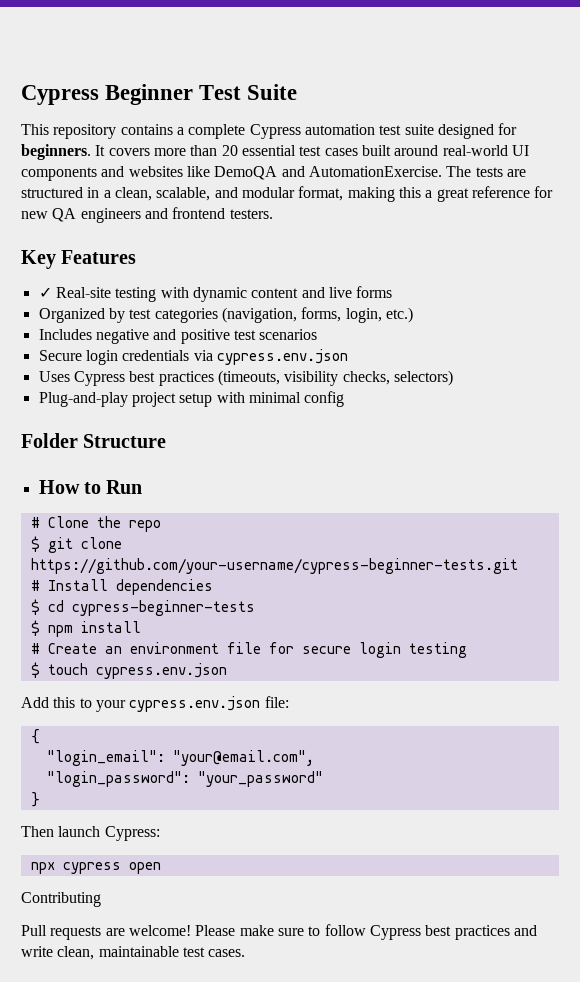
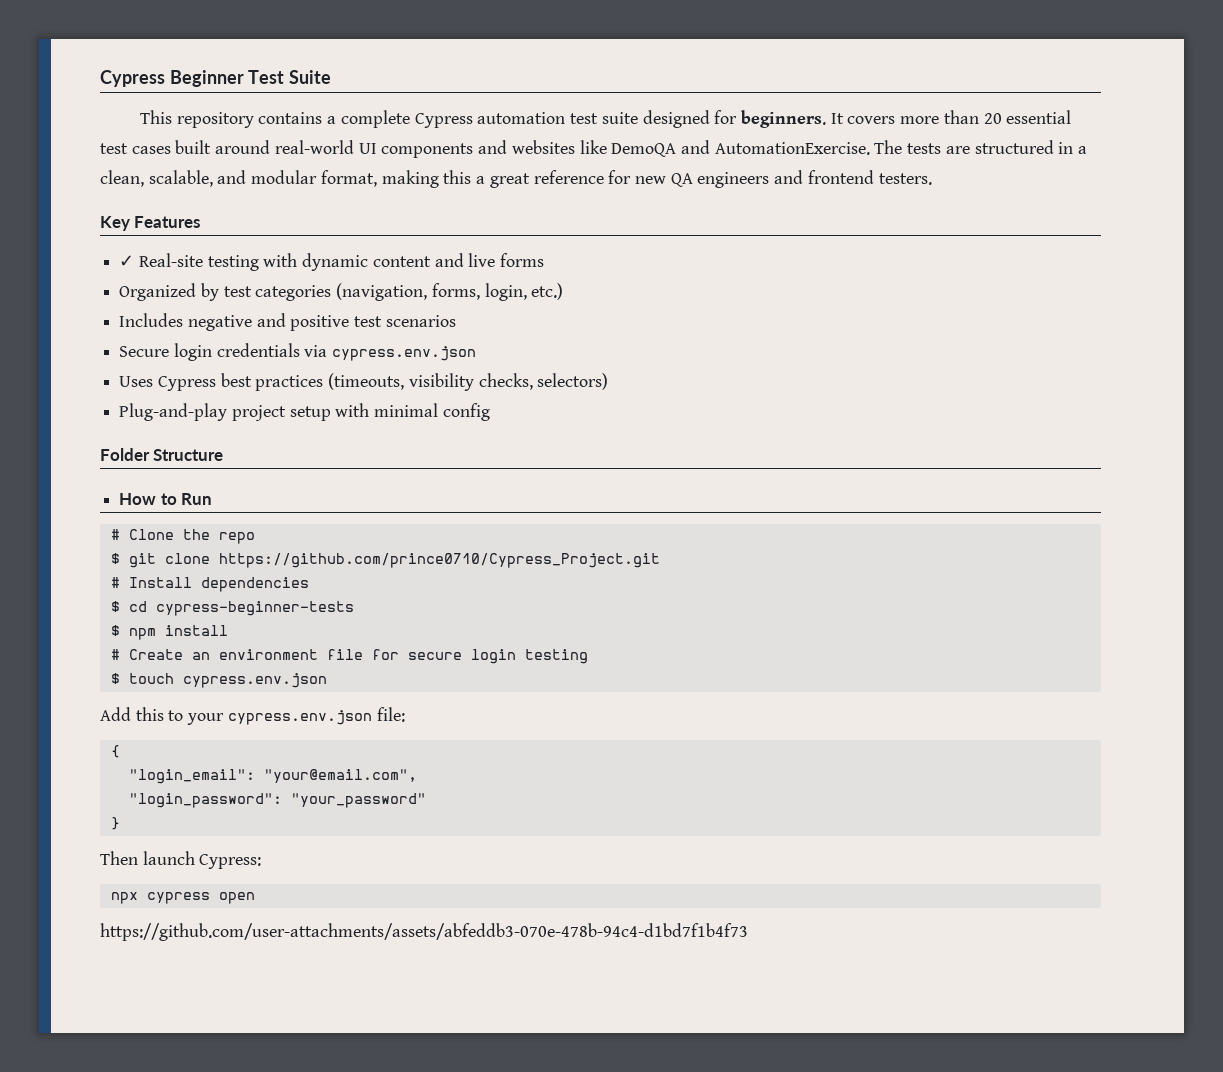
[30,558,518,574] https://github.com/your-username/cypress-beginner-tests.git -> [218,553,660,568] https://github.com/prince0710/Cypress_Project.git
[21,892,101,907] [21,924,537,940] [21,946,246,960] Contributing // Pull requests are welcome! Please make sure to follow Cypress best practices and write clean, maintainable test cases. -> [100,923,748,941] https://github.com/user-attachments/assets/abfeddb3-070e-478b-94c4-d1bd7f1b4f73

